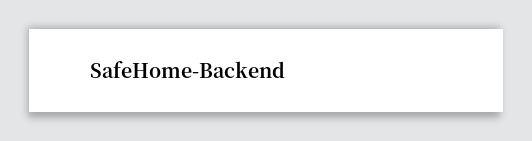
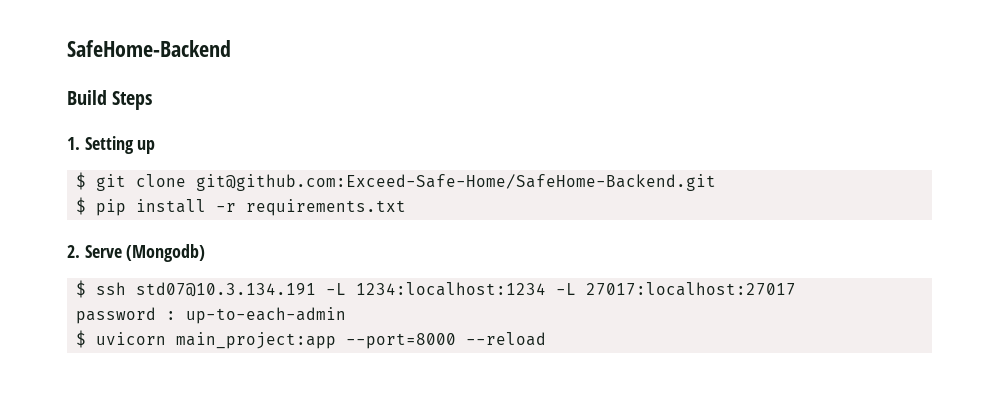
(285, 69) none -> [67,90,153,110] [67,136,156,154] [76,172,717,191] [76,197,407,216] [67,244,206,262] [76,280,797,298] [76,307,347,324] [76,330,547,349] // Build Steps // 1. Setting up // $ git clone git@github.com:Exceed-Safe-Home/SafeHome-Backend.git // $ pip install -r requirements.txt // 2. Serve (Mongodb) // $ ssh std07@10.3.134.191 -L 1234:localhost:1234 -L 27017:localhost:27017 // password : up-to-each-admin // $ uvicorn main_project:app --port=8000 --reload

